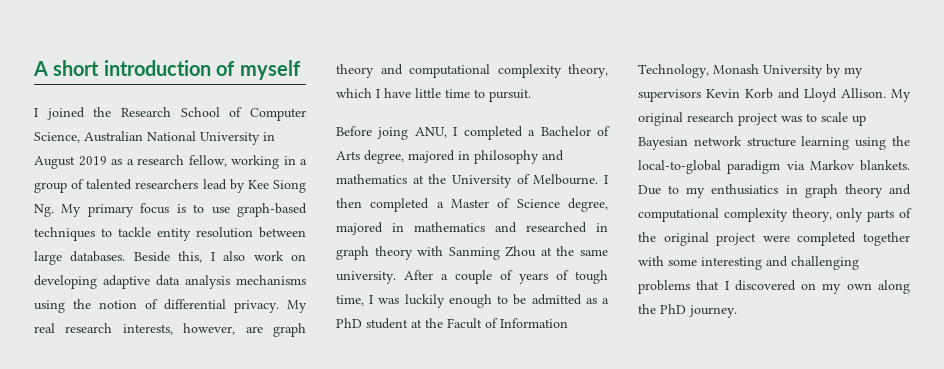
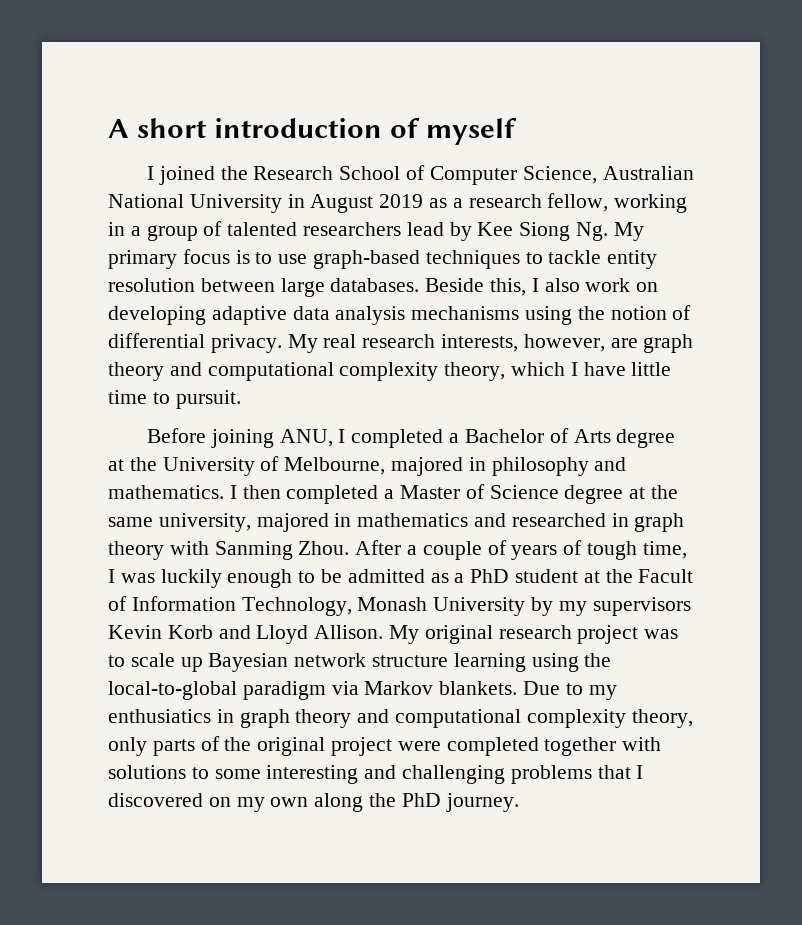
[377,127,409,140] joing -> [210,429,274,448] joining
[364,150,564,164] [336,174,599,188] degree, majored in philosophy and mathematics at the University of Melbourne. -> [616,429,676,448] [108,456,627,476] [108,485,224,499] degree at the University of Melbourne, majored in philosophy and mathematics.
[568,198,608,212] degree, -> [564,485,679,504] [108,513,251,532] degree at the same university,
[505,246,608,257] [336,271,396,284] Zhou at the same university. -> [298,541,350,555] Zhou.
(664, 261) none -> [108,765,209,779] solutions to

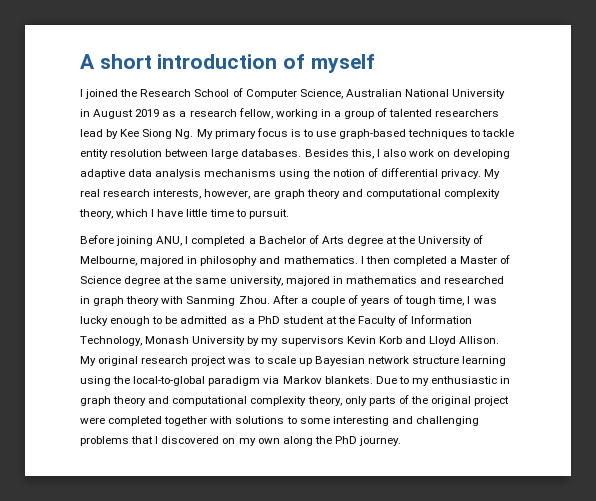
[425,278,485,292] Beside -> [304,149,349,157] Besides
[160,569,222,588] luckily -> [80,316,108,326] lucky
[638,569,694,583] Facult -> [358,316,397,326] Faculty
[108,709,211,723] enthusiatics -> [431,376,498,384] enthusiastic

